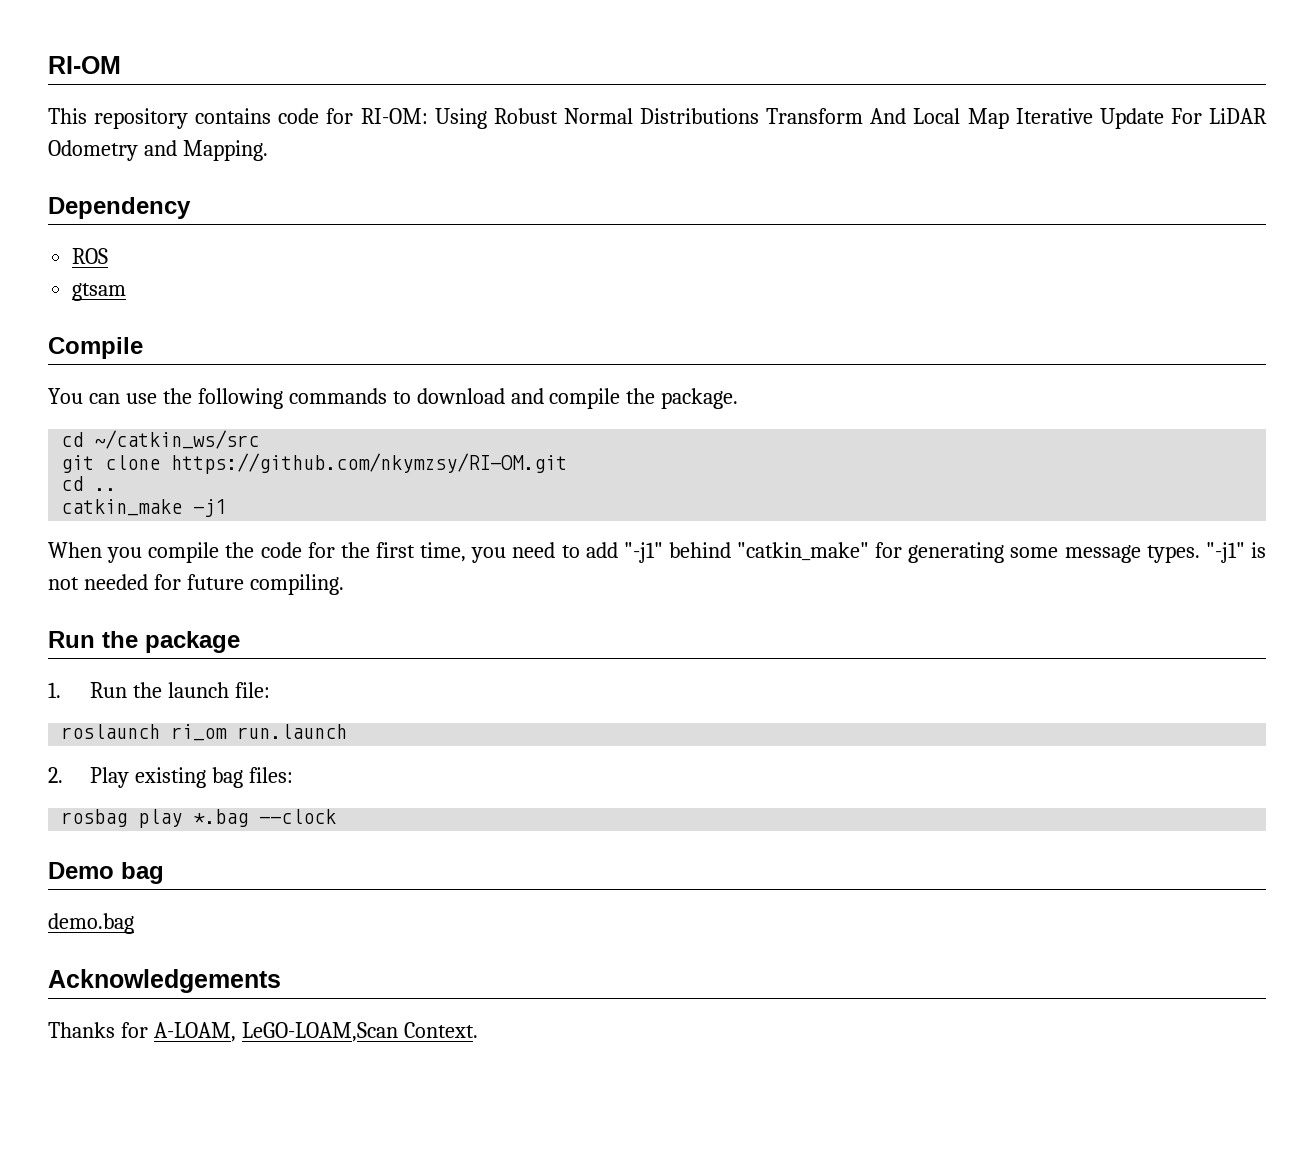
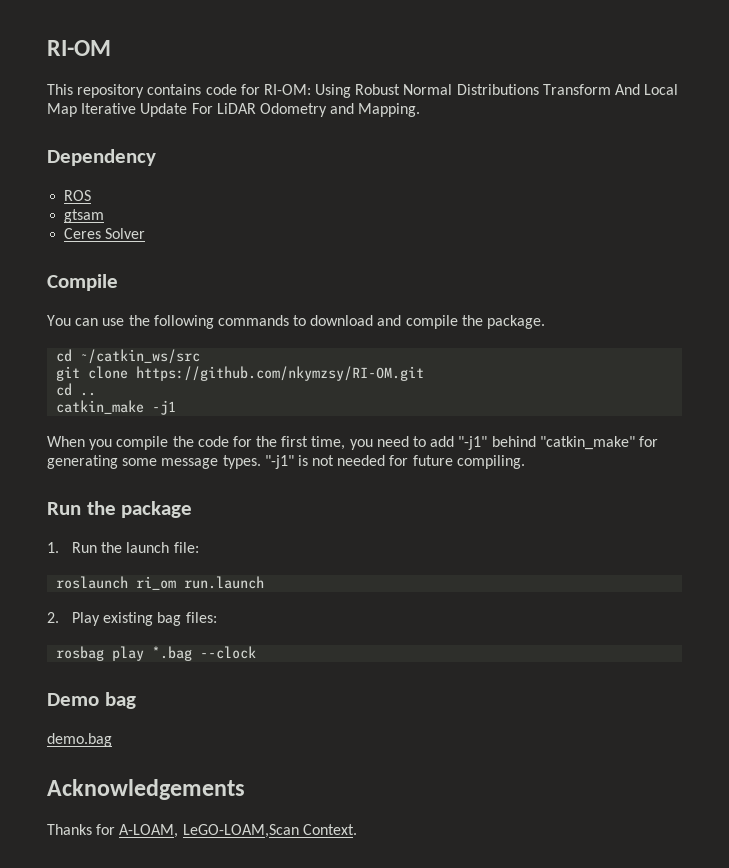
(127, 292) none -> [64,228,146,239] // Ceres Solver

